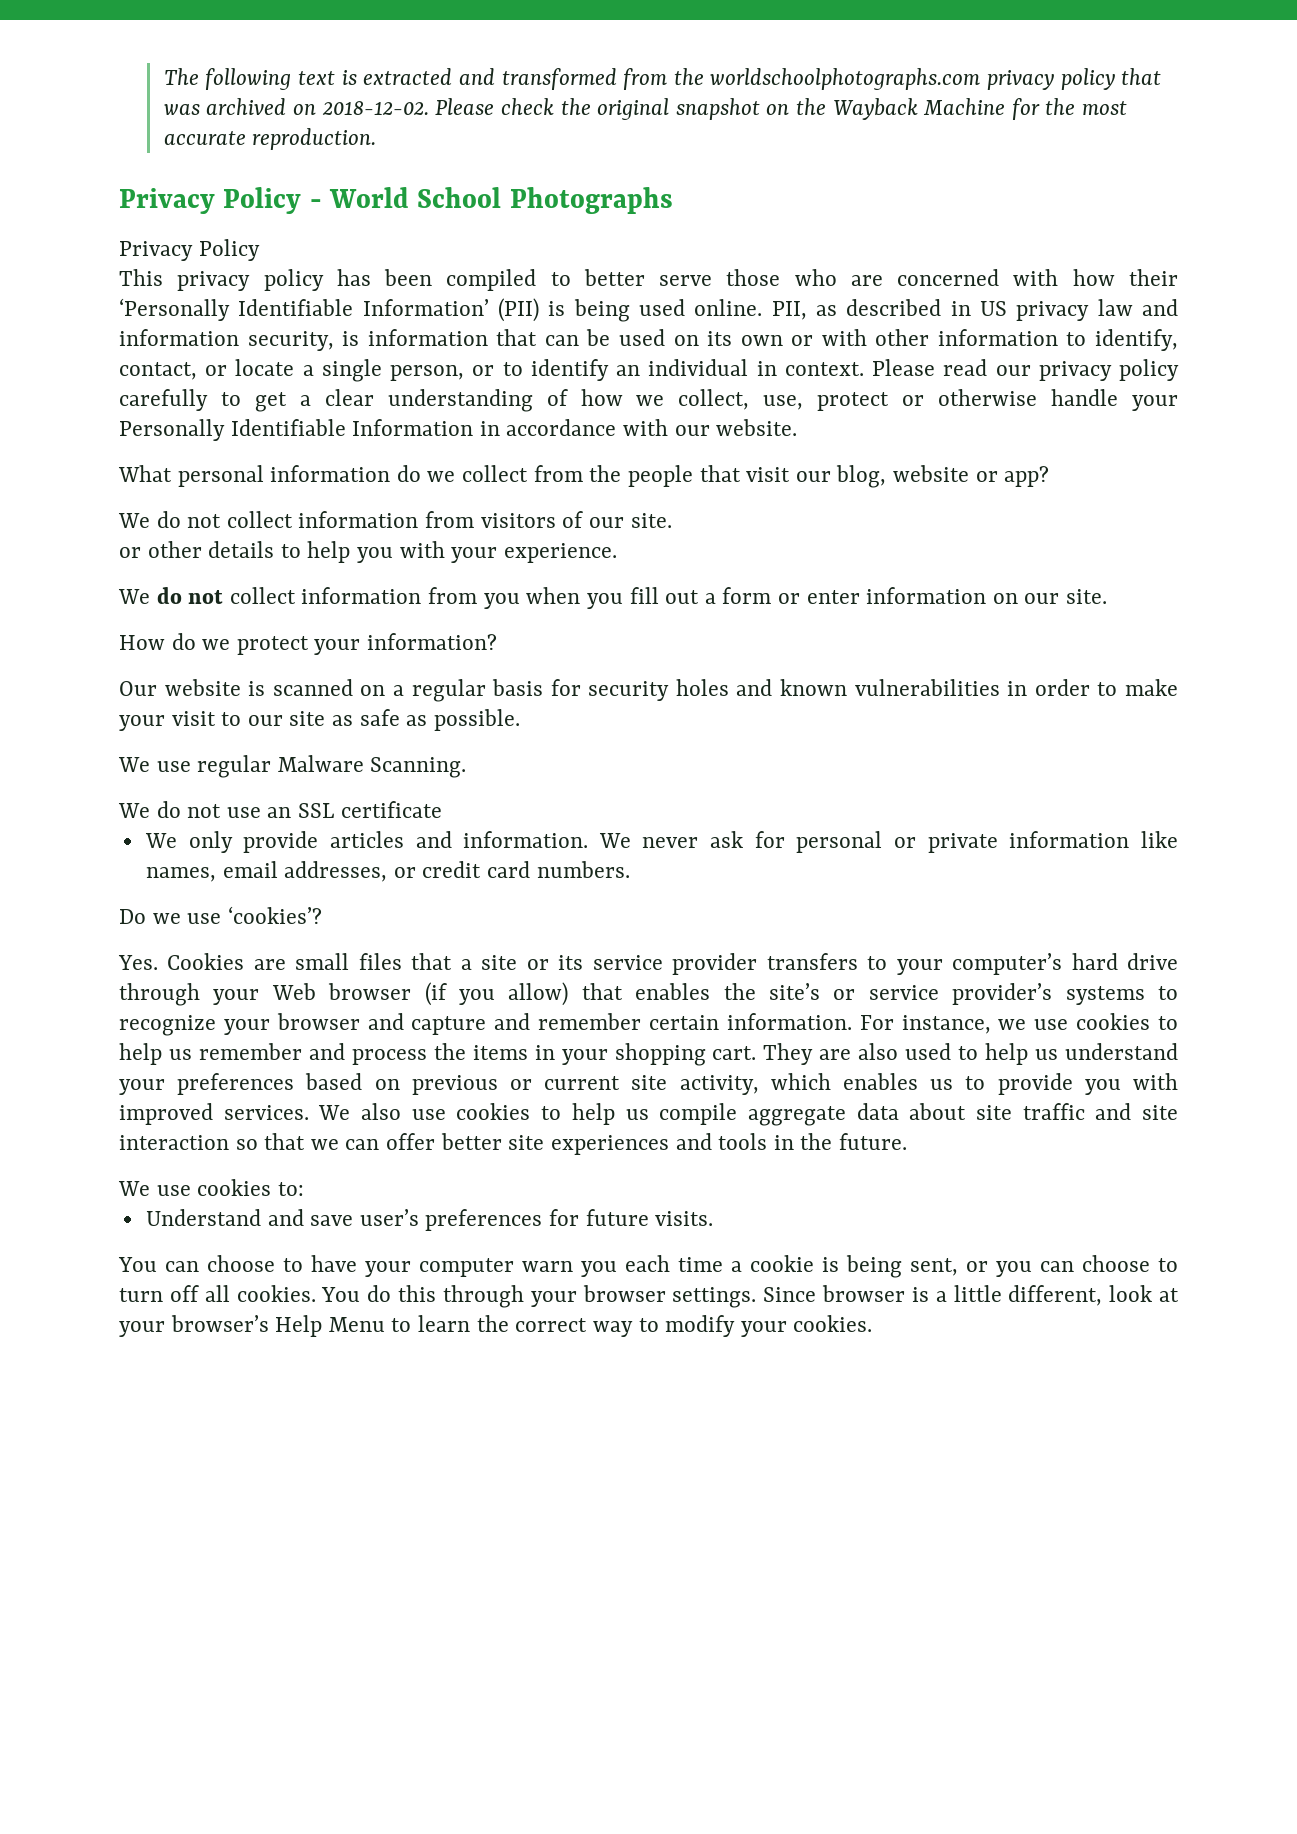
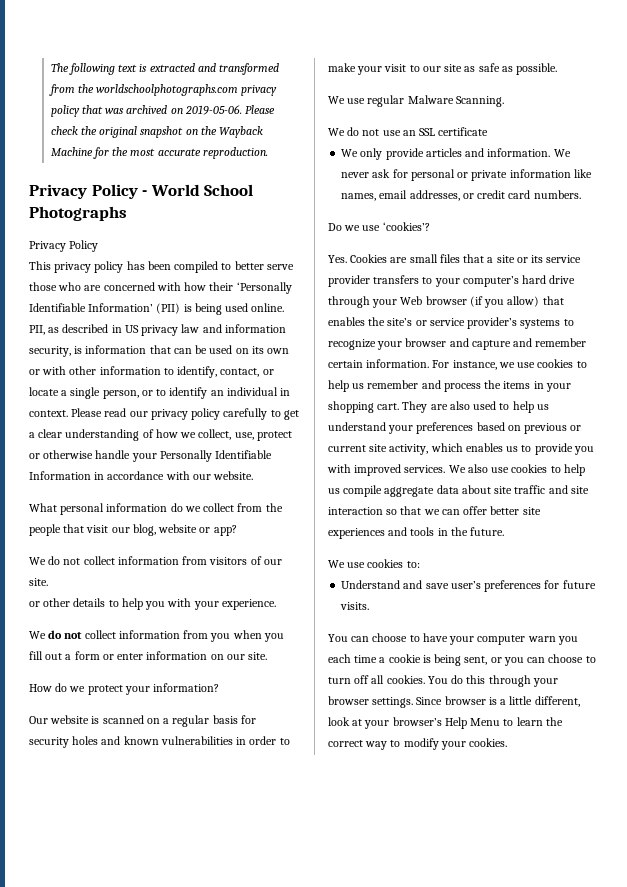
[321,101,429,115] 2018-12-02. -> [184,105,242,115] 2019-05-06.

